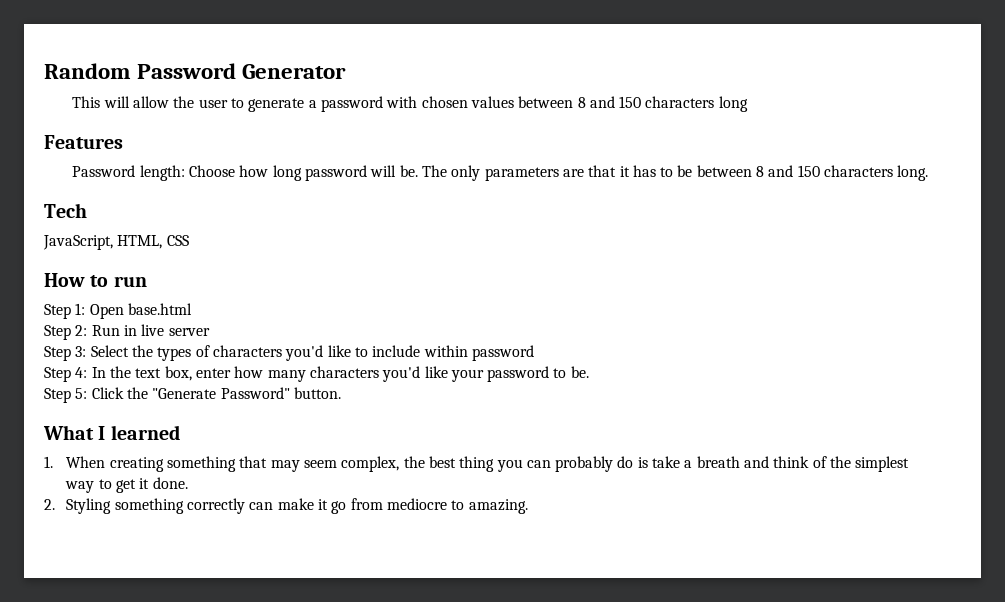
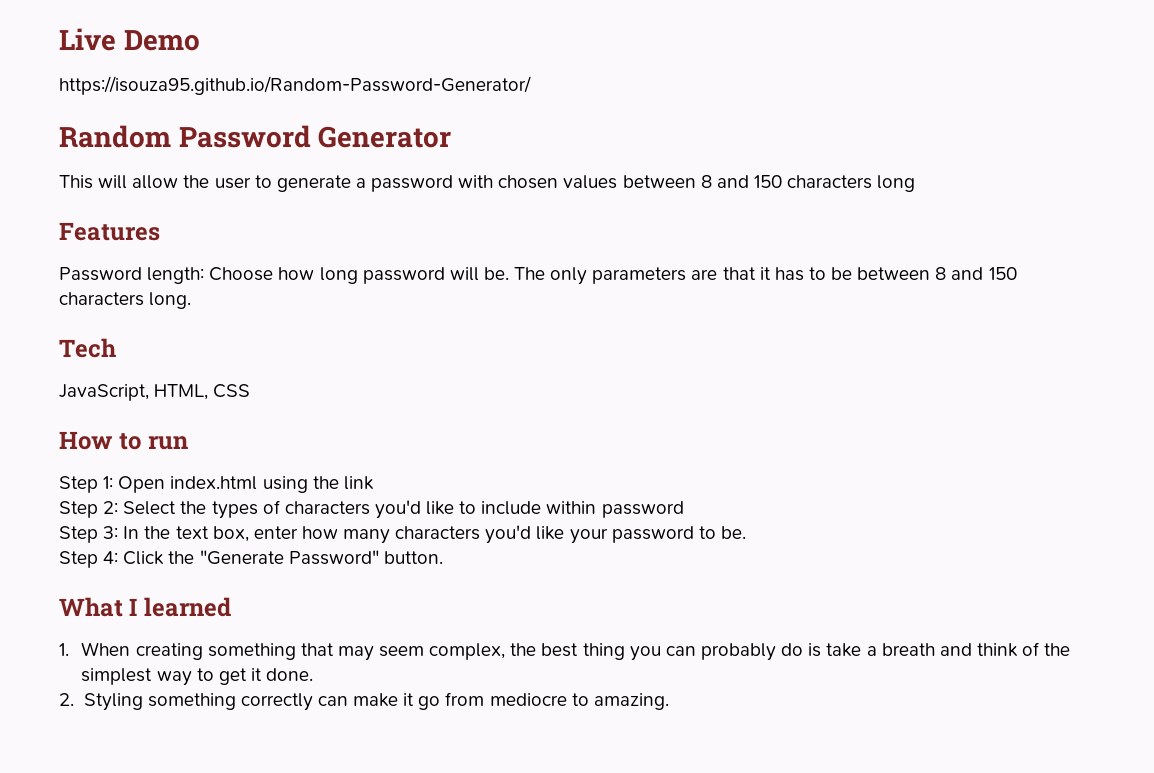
(44, 71) none -> [59,28,200,51] [59,76,531,95] Live Demo // https://isouza95.github.io/Random-Password-Generator/ //
[127,303,192,315] [44,324,210,340] [44,346,87,361] base.html // Step 2: Run in live server // Step 3: -> [170,476,374,493] [59,501,119,518] index.html using the link // Step 2:
[75,367,88,378] 4: -> [103,526,119,539] 3:
[75,388,88,399] 5: -> [103,551,119,564] 4:

